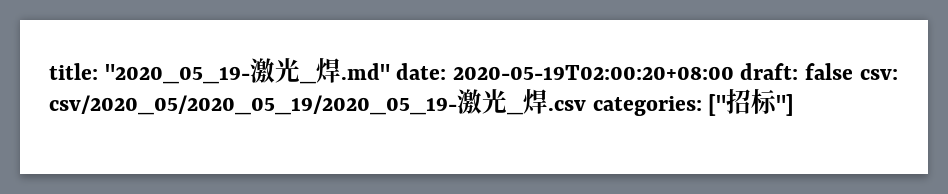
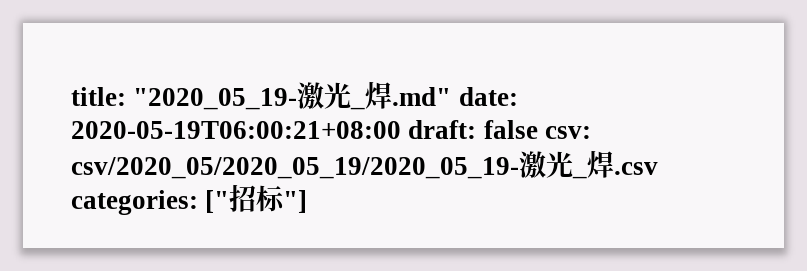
[452,65,734,80] 2020-05-19T02:00:20+08:00 -> [71,121,401,139] 2020-05-19T06:00:21+08:00

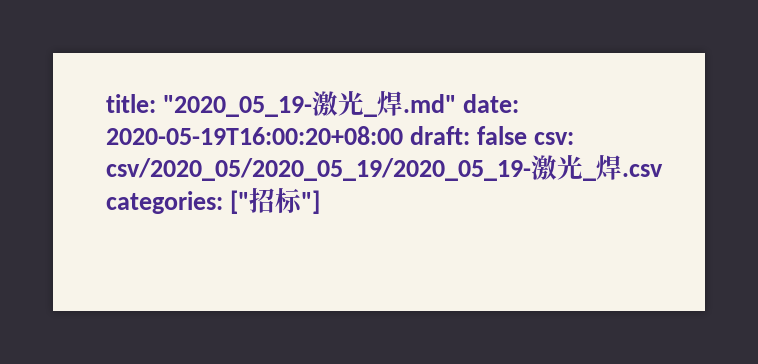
[71,121,401,139] 2020-05-19T06:00:21+08:00 -> [106,126,403,145] 2020-05-19T16:00:20+08:00

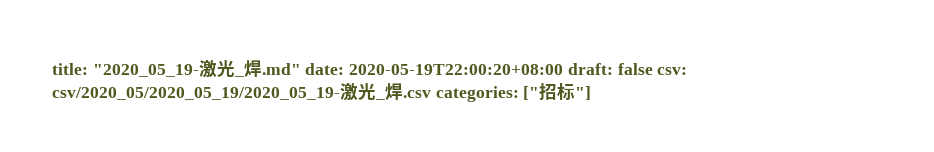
[106,126,403,145] 2020-05-19T16:00:20+08:00 -> [349,64,564,75] 2020-05-19T22:00:20+08:00

